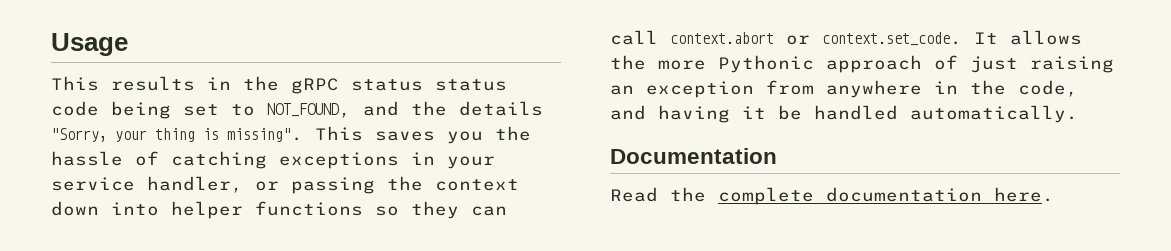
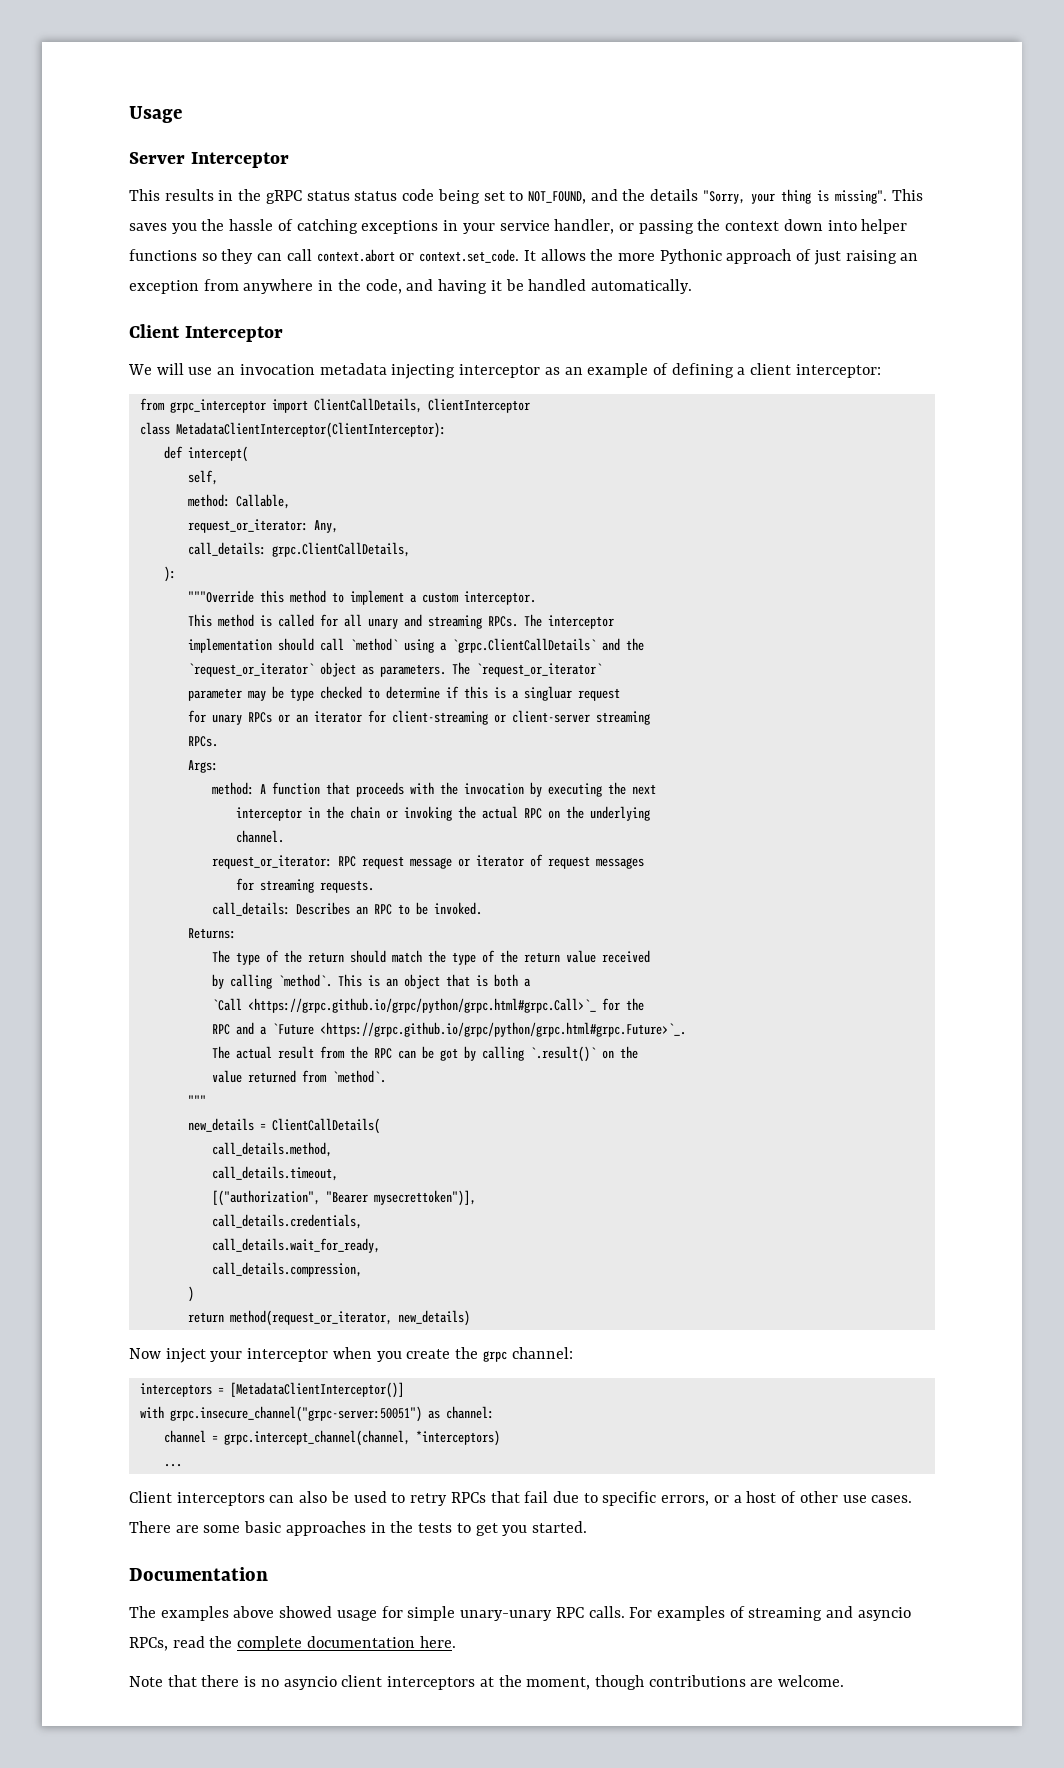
(128, 44) none -> [129,152,289,168] // Server Interceptor
[610,148,777,164] [610,187,1054,205] Documentation // Read the complete documentation here. -> [129,324,283,342] [128,363,881,379] [139,398,530,413] [139,422,446,438] [163,446,248,462] [187,470,218,485] [187,494,290,509] [187,519,338,533] [187,542,410,557] [163,566,176,582] [187,590,536,605] [187,614,614,629] [187,638,644,653] [187,662,602,677] [187,686,620,701] [187,710,650,725] [187,736,218,747] [187,760,218,773] [211,782,656,797] [235,806,650,821] [235,830,284,843] [211,854,644,869] [235,878,374,893] [211,902,482,916] [187,928,236,939] [211,950,650,965] [211,974,531,989] [211,998,644,1013] [211,1022,686,1037] [211,1046,638,1062] [211,1070,386,1083] [187,1095,206,1106] [187,1118,380,1134] [211,1142,332,1157] [211,1166,338,1181] [211,1190,476,1206] [211,1214,362,1229] [211,1238,380,1253] [211,1262,362,1277] [187,1286,194,1302] [187,1310,470,1326] [129,1347,573,1363] [139,1382,404,1398] [139,1406,494,1422] [163,1430,500,1446] [163,1464,182,1467] [129,1491,913,1506] [129,1521,587,1536] [129,1567,268,1581] [129,1606,911,1621] [129,1636,456,1651] [129,1675,845,1690] Client Interceptor // We will use an invocation metadata injecting interceptor as an example of defining a client interceptor: // from grpc_interceptor import ClientCallDetails, ClientInterceptor // class MetadataClientInterceptor(ClientInterceptor): // def intercept( // self, // method: Callable, // request_or_iterator: Any, // call_details: grpc.ClientCallDetails, // ): // """Override this method to implement a custom interceptor. // This method is called for all unary and streaming RPCs. The interceptor // implementation should call `method` using a `grpc.ClientCallDetails` and the // `request_or_iterator` object as parameters. The `request_or_iterator` // parameter may be type checked to determine if this is a singluar request // for unary RPCs or an iterator for client-streaming or client-server streaming // RPCs. // Args: // method: A function that proceeds with the invocation by executing the next // interceptor in the chain or invoking the actual RPC on the underlying // channel. // request_or_iterator: RPC request message or iterator of request messages // for streaming requests. // call_details: Describes an RPC to be invoked. // Returns: // The type of the return should match the type of the return value received // by calling `method`. This is an object that is both a // `Call <https://grpc.github.io/grpc/python/grpc.html#grpc.Call>`_ for the // RPC and a `Future <https://grpc.github.io/grpc/python/grpc.html#grpc.Future>`_. // The actual result from the RPC can be got by calling `.result()` on the // value returned from `method`. // """ // new_details = ClientCallDetails( // call_details.method, // call_details.timeout, // [("authorization", "Bearer mysecrettoken")], // call_details.credentials, // call_details.wait_for_ready, // call_details.compression, // ) // return method(request_or_iterator, new_details) // Now inject your interceptor when you create the grpc channel: // interceptors = [MetadataClientInterceptor()] // with grpc.insecure_channel("grpc-server:50051") as channel: // channel = grpc.intercept_channel(channel, *interceptors) // ... // Client interceptors can also be used to retry RPCs that fail due to specific errors, or a host of other use cases. There are some basic approaches in the tests to get you started. // Documentation // The examples above showed usage for simple unary-unary RPC calls. For examples of streaming and asyncio RPCs, read the complete documentation here. // Note that there is no asyncio client interceptors at the moment, though contributions are welcome.

